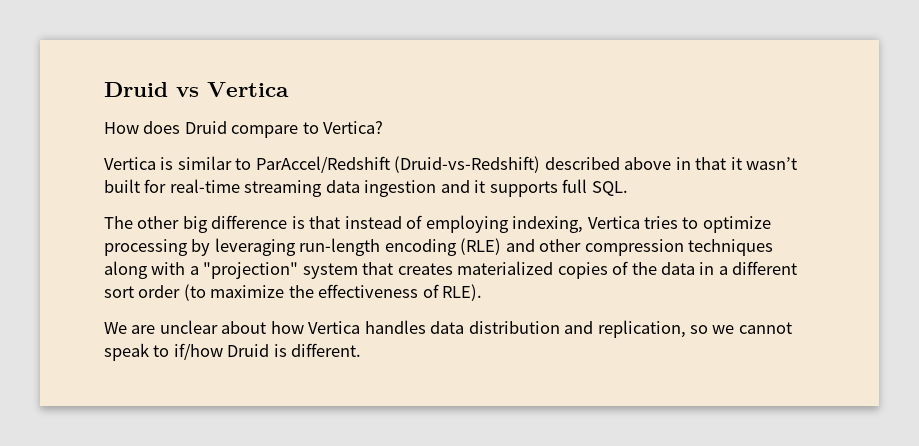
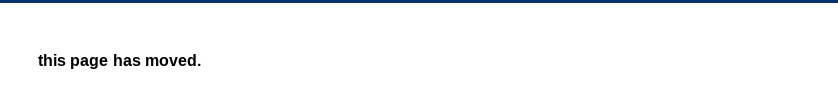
[104,82,289,97] [104,121,384,138] [104,156,798,173] [104,179,628,197] [104,215,771,233] [104,238,774,256] [104,261,798,279] [104,284,483,301] [104,320,792,338] [104,343,362,361] Druid vs Vertica // How does Druid compare to Vertica? // Vertica is similar to ParAccel/Redshift (Druid-vs-Redshift) described above in that it wasn’t built for real-time streaming data ingestion and it supports full SQL. // The other big difference is that instead of employing indexing, Vertica tries to optimize processing by leveraging run-length encoding (RLE) and other compression techniques along with a "projection" system that creates materialized copies of the data in a different sort order (to maximize the effectiveness of RLE). // We are unclear about how Vertica handles data distribution and replication, so we cannot speak to if/how Druid is different. -> [38,54,201,69] this page has moved.

